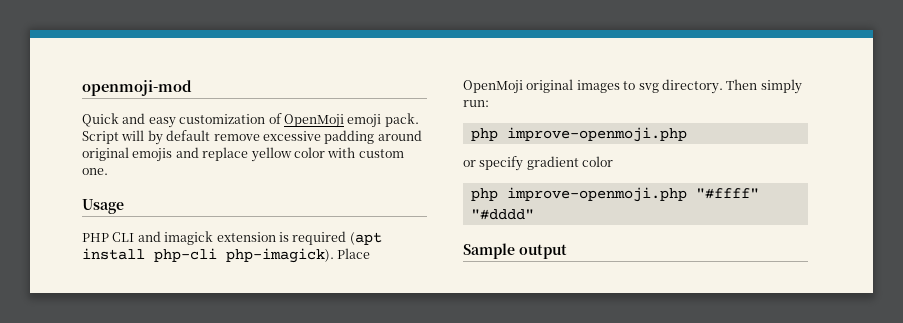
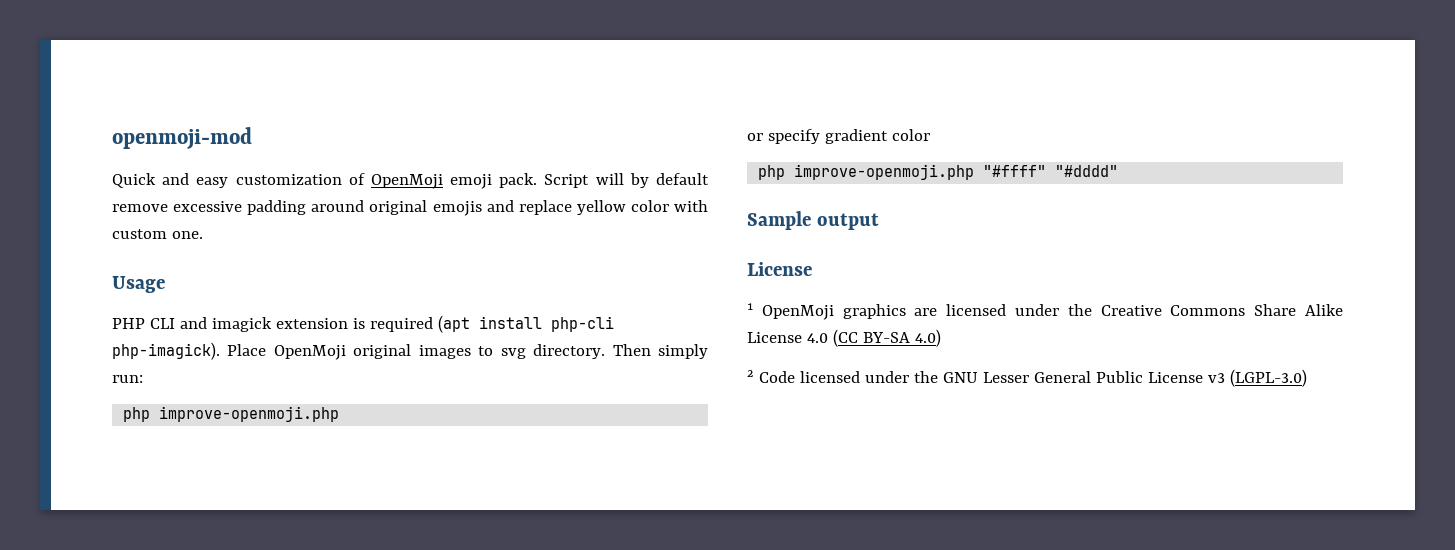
(567, 251) none -> [747,262,812,276] [747,303,1343,320] [747,329,941,347] [747,369,1307,387] // License // ¹ OpenMoji graphics are licensed under the Creative Commons Share Alike License 4.0 (CC BY-SA 4.0) // ² Code licensed under the GNU Lesser General Public License v3 (LGPL-3.0)

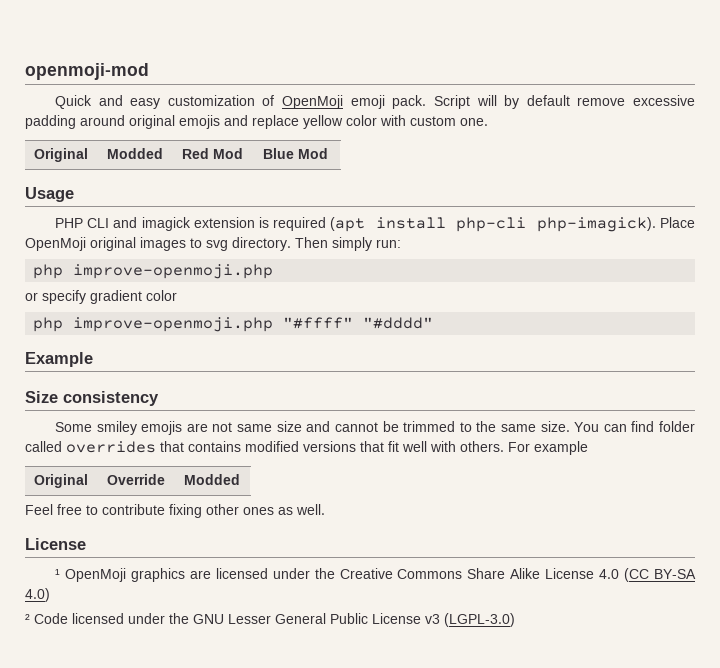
(203, 235) none -> [34,148,89,162] [107,148,164,159] [182,148,244,159] [263,148,329,159] // Original | Modded | Red Mod | Blue Mod
[747,211,879,230] Sample output -> [25,352,93,367] [25,391,159,406] [55,421,696,435] [25,441,588,455] [34,474,89,488] [107,474,166,485] [184,474,241,485] [25,504,325,518] Example // Size consistency // Some smiley emojis are not same size and cannot be trimmed to the same size. You can find folder called overrides that contains modified versions that fit well with others. For example // Original | Override | Modded // Feel free to contribute fixing other ones as well.

